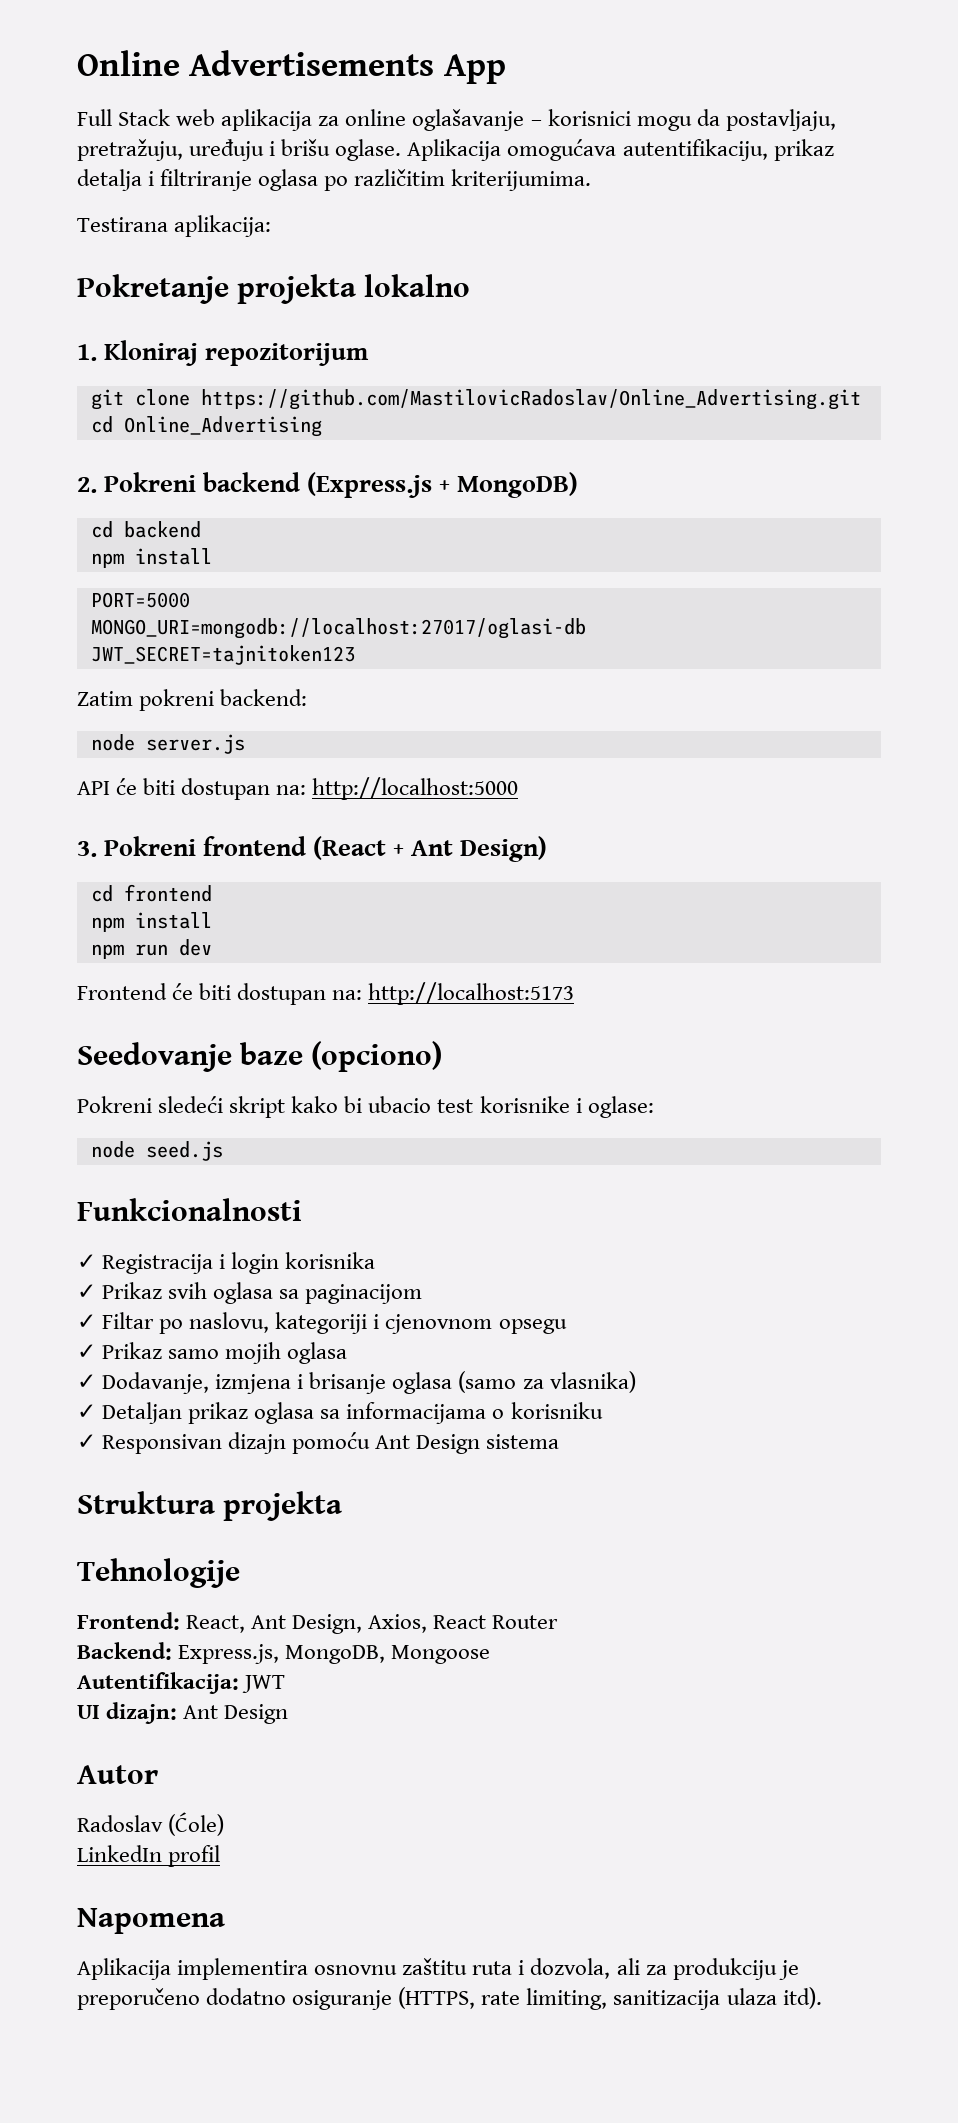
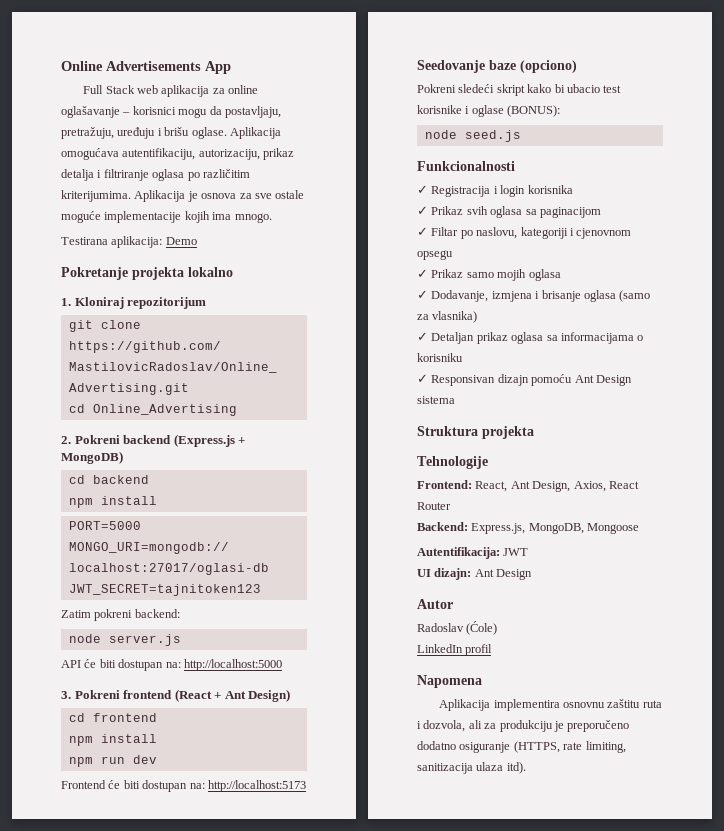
(768, 150) none -> [198,149,260,160] autorizaciju,
(592, 180) none -> [134,190,305,202] [61,211,272,223] Aplikacija je osnova za sve ostale moguće implementacije kojih ima mnogo.
(272, 226) none -> [165,237,197,245] Demo
[587,1096,654,1118] oglase: -> [471,105,561,117] oglase (BONUS):

